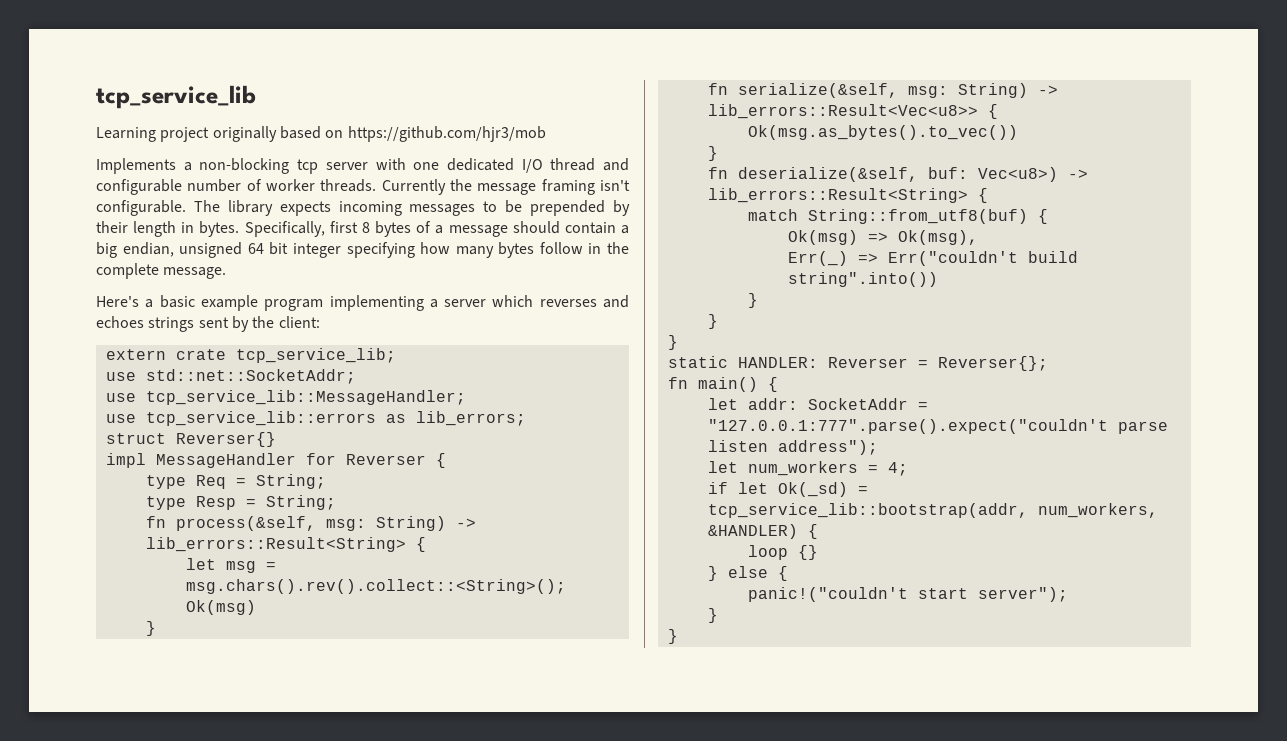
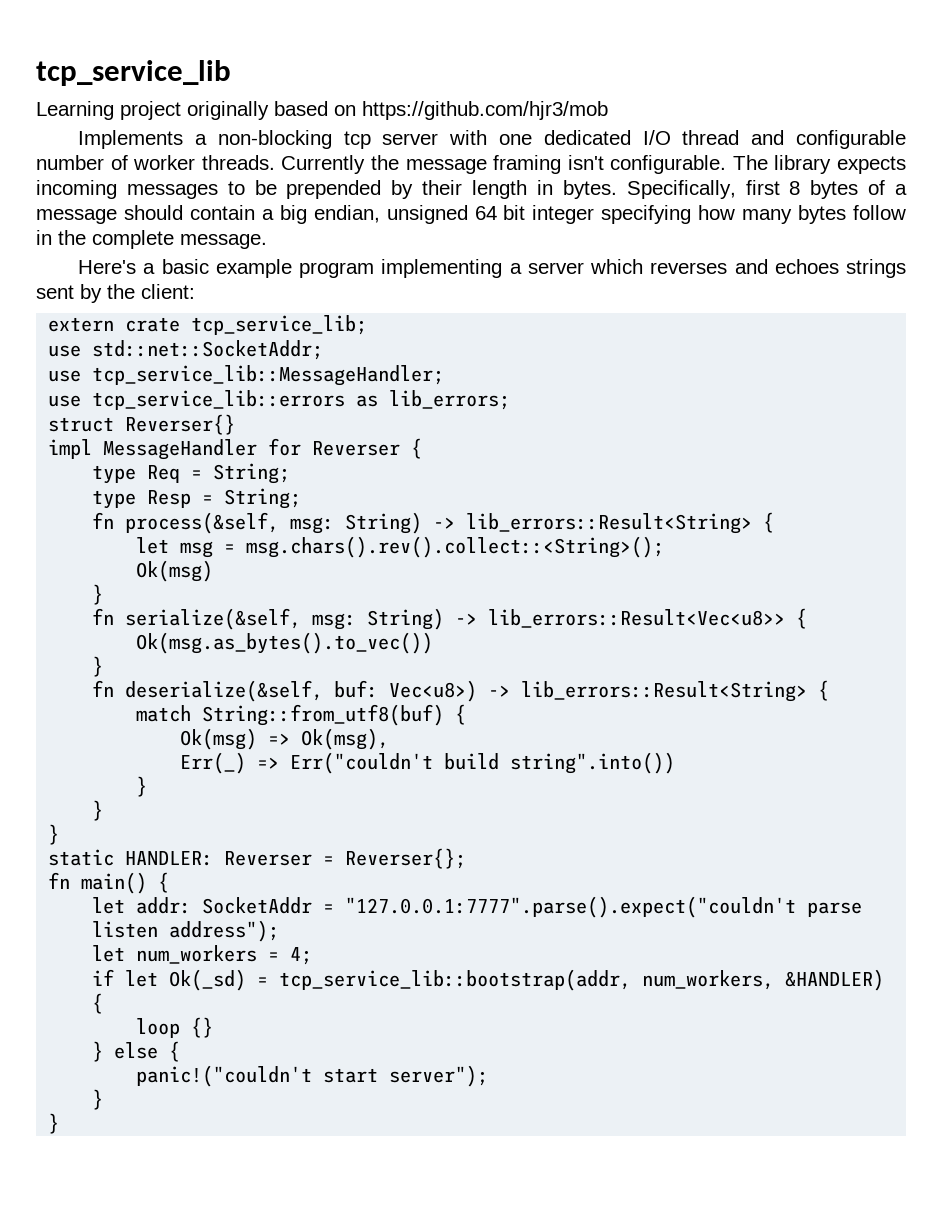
[707,419,1108,434] "127.0.0.1:777".parse().expect("couldn't -> [345,896,797,918] "127.0.0.1:7777".parse().expect("couldn't

